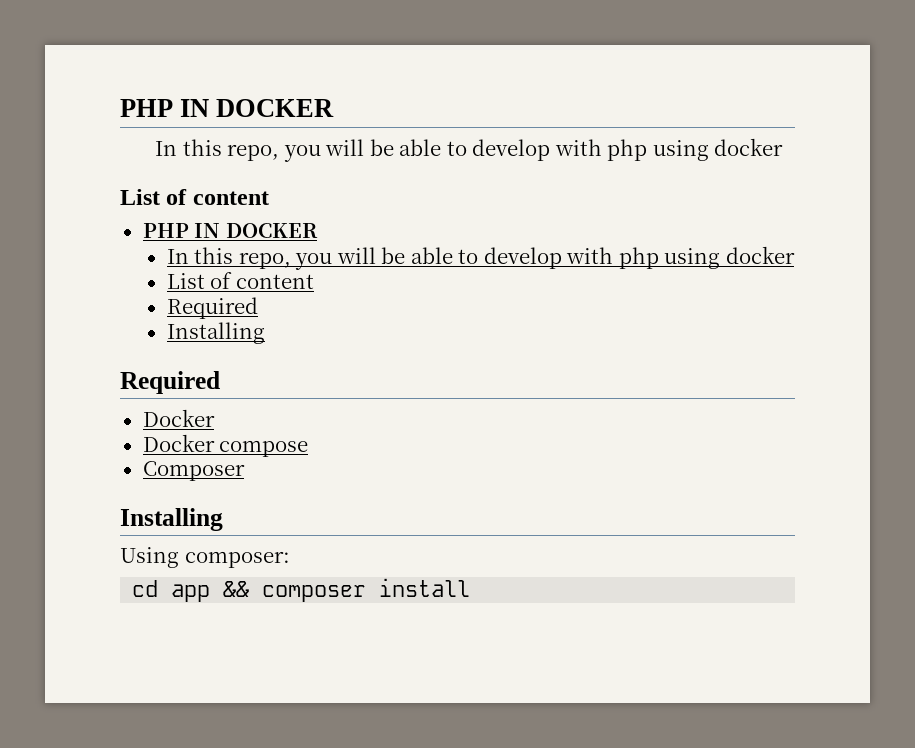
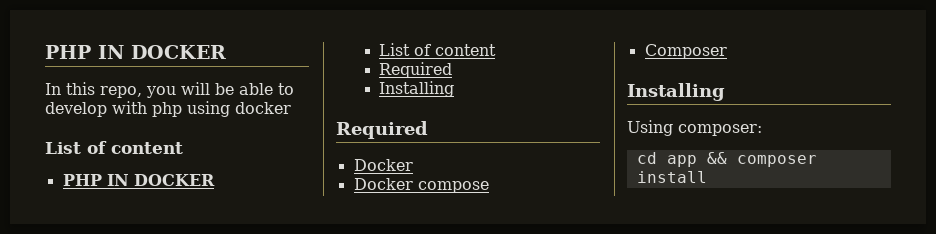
[166,246,795,270] // In this repo, you will be able to develop with php using docker -> (215, 180) none

